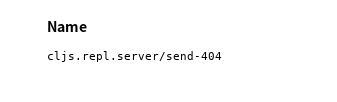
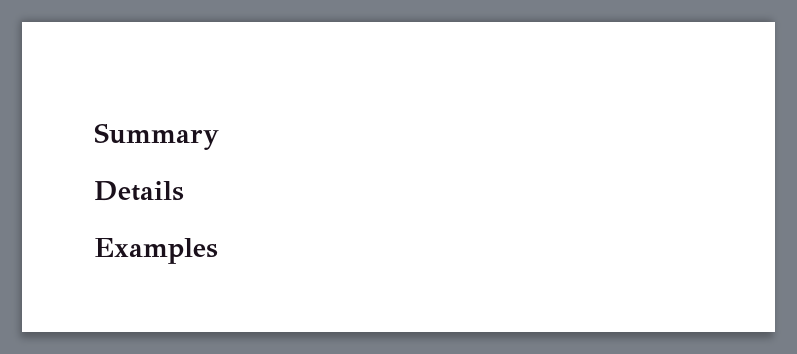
[47,21,87,32] [47,51,222,62] Name // cljs.repl.server/send-404 -> [94,123,219,150] [94,181,184,201] [94,238,218,264] Summary // Details // Examples

